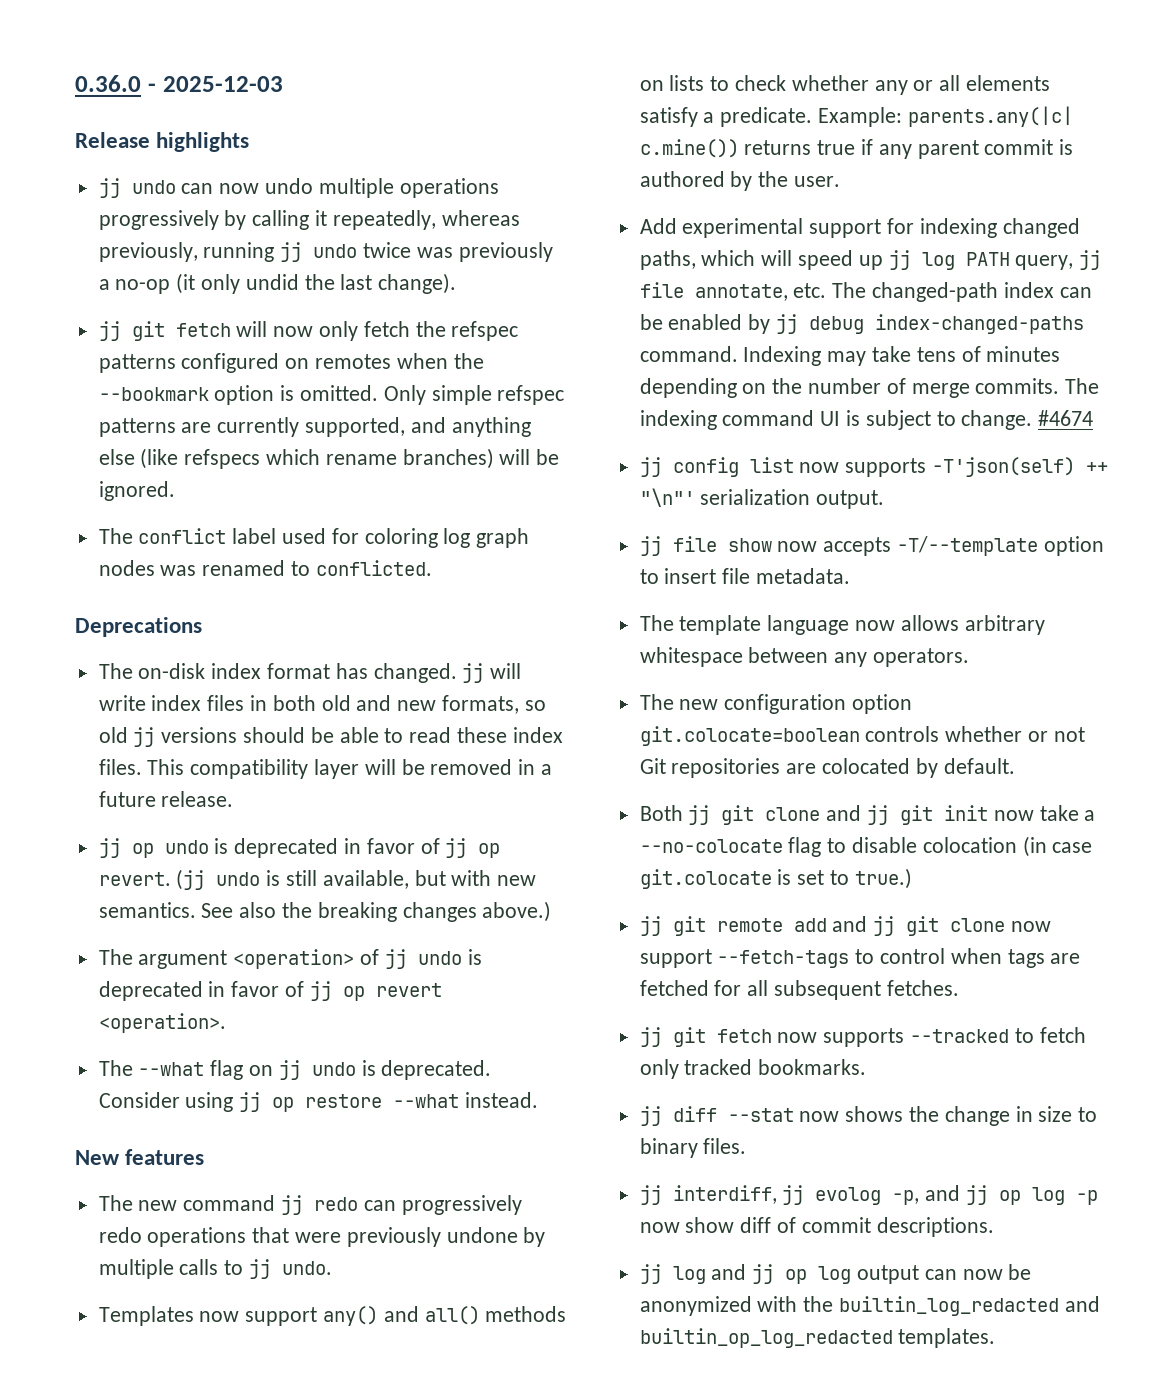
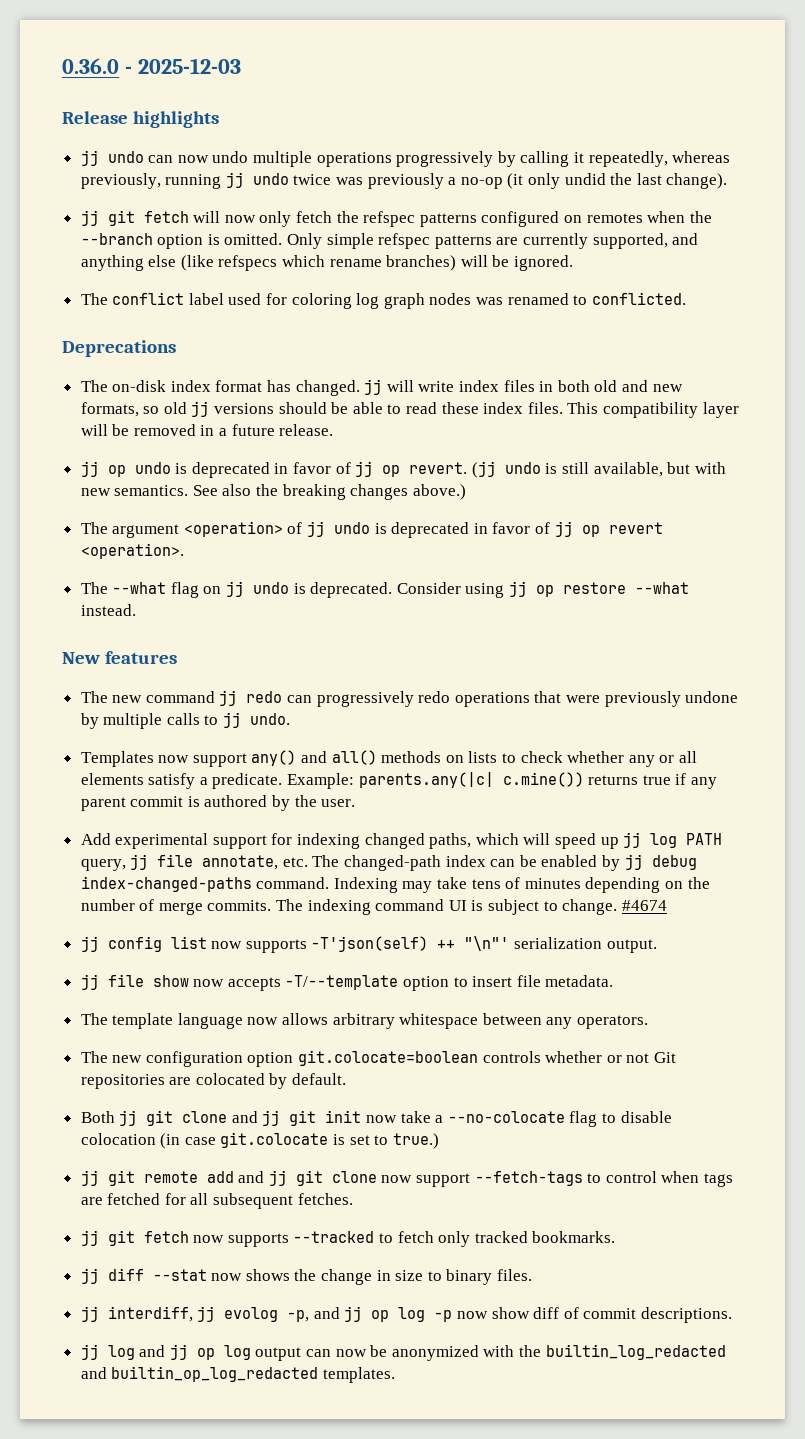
[98,387,209,401] --bookmark -> [80,233,153,245] --branch

